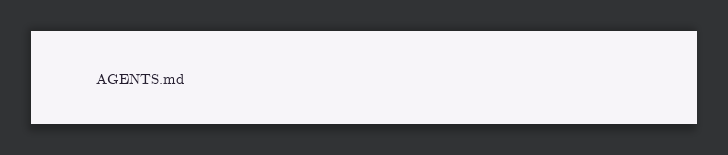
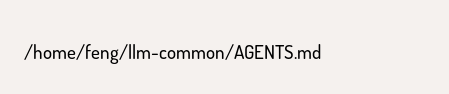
[96,73,184,85] AGENTS.md -> [24,44,321,64] /home/feng/llm-common/AGENTS.md

